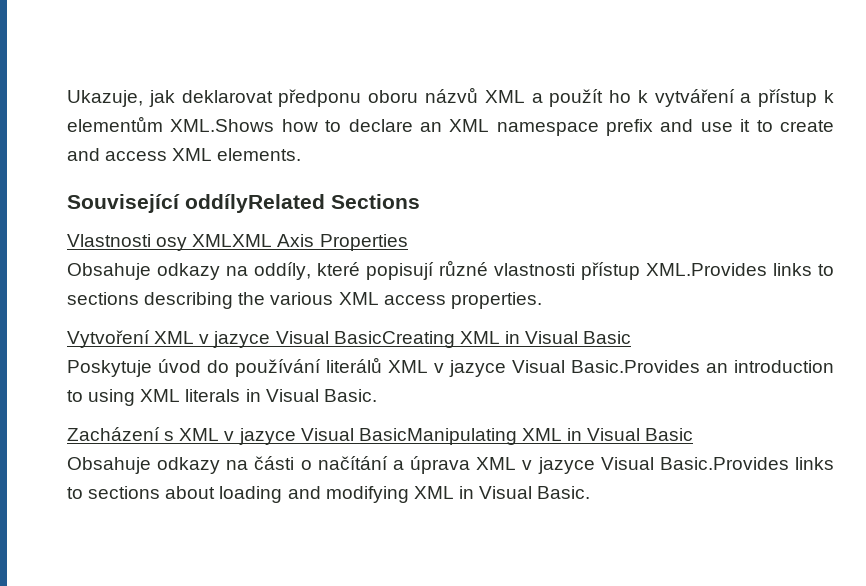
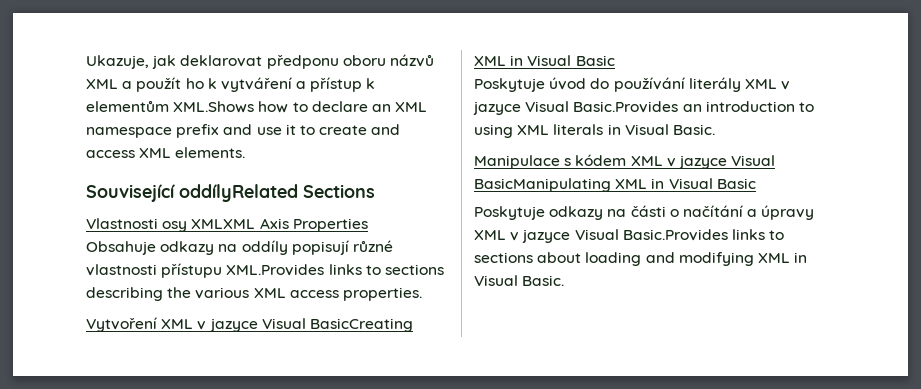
[254,262,360,280] oddíly, které -> [241,240,288,255] oddíly
[581,262,640,280] přístup -> [161,263,223,278] přístupu
[326,357,382,373] literálů -> [688,77,741,92] literály
[67,427,175,441] Zacházení s -> [474,154,627,169] Manipulace s kódem
[67,457,151,474] Obsahuje -> [474,206,545,220] Poskytuje
[410,456,471,474] úprava -> [761,205,815,220] úpravy

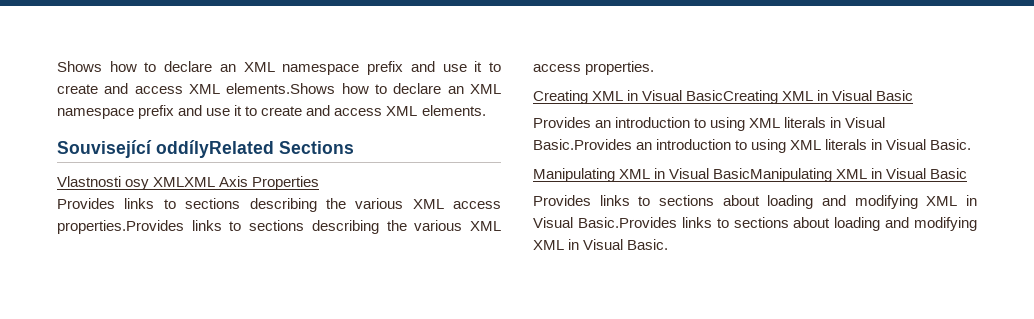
[86,54,434,69] [86,77,376,92] [86,100,255,113] Ukazuje, jak deklarovat předponu oboru názvů XML a použít ho k vytváření a přístup k elementům XML.Shows -> [57,61,502,75] [57,83,336,94] Shows how to declare an XML namespace prefix and use it to create and access XML elements.Shows
[86,240,393,255] [86,263,325,278] Obsahuje odkazy na oddíly popisují různé vlastnosti přístupu XML.Provides -> [57,198,501,212] [57,220,184,234] Provides links to sections describing the various XML access properties.Provides
[86,317,258,332] Vytvoření XML v jazyce -> [533,90,639,104] Creating XML in
[474,77,791,92] [473,101,521,115] Poskytuje úvod do používání literály XML v jazyce -> [533,117,842,131] Provides an introduction to using XML literals in
[474,154,727,169] Manipulace s kódem XML v jazyce -> [533,168,666,182] Manipulating XML in
[474,205,815,220] [474,229,571,243] Poskytuje odkazy na části o načítání a úpravy XML v jazyce -> [533,195,977,209] Provides links to sections about loading and modifying XML in

